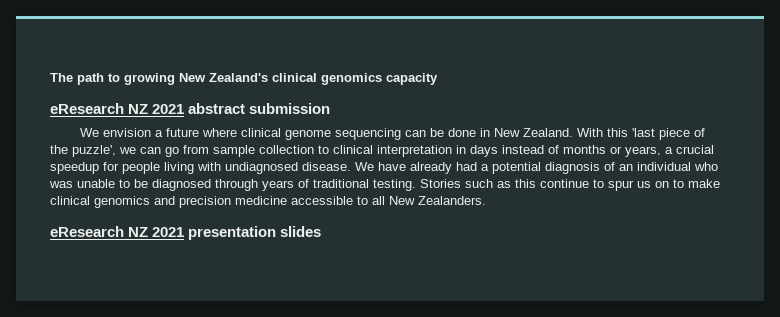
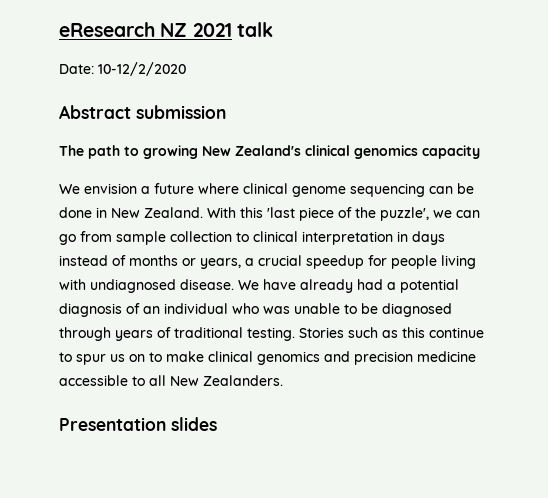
(50, 77) none -> [59,22,273,37] [59,62,186,76] [59,105,226,119] eResearch NZ 2021 talk // Date: 10-12/2/2020 // Abstract submission //
[50,103,331,114] // eResearch NZ 2021 abstract submission -> (480, 152) none
[50,226,277,240] eResearch NZ 2021 presentation -> [59,417,166,431] Presentation

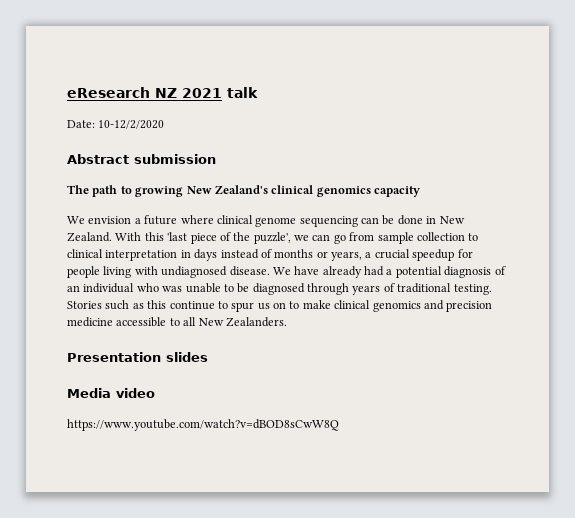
(217, 424) none -> [67,388,155,398] [67,419,339,431] // Media video // https://www.youtube.com/watch?v=dBOD8sCwW8Q

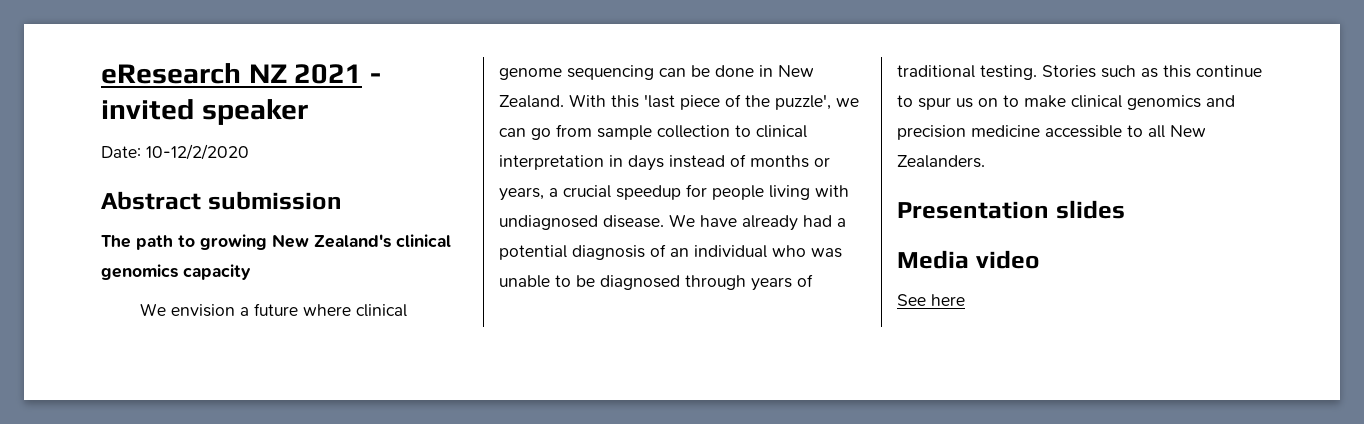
[227,87,258,98] talk -> [370,73,382,83] [101,99,308,125] - invited speaker
[67,419,339,431] https://www.youtube.com/watch?v=dBOD8sCwW8Q -> [897,294,965,306] See here

